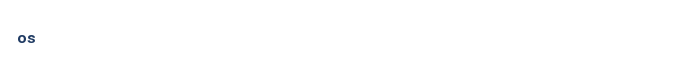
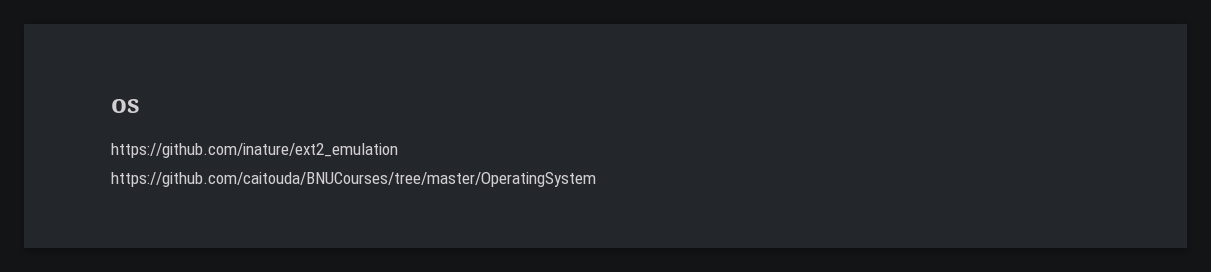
(36, 39) none -> [111,143,398,158] [111,172,596,187] // https://github.com/inature/ext2_emulation // https://github.com/caitouda/BNUCourses/tree/master/OperatingSystem

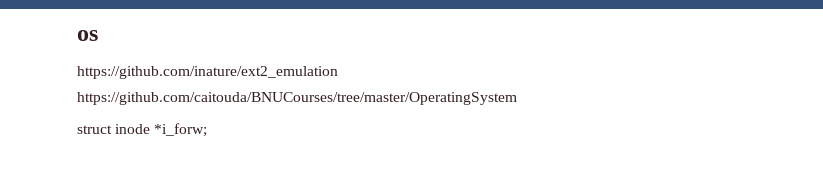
(596, 179) none -> [77,123,208,137] // struct inode *i_forw;

